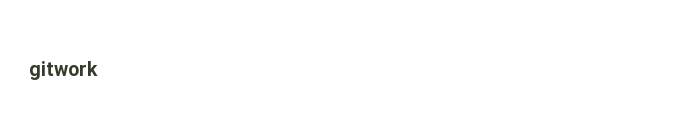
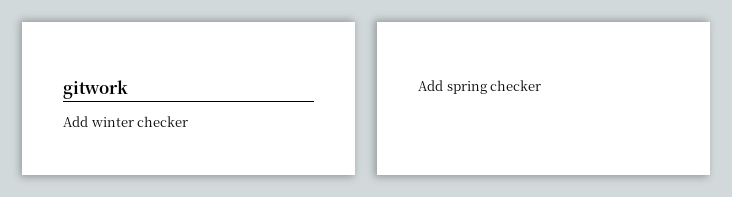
(98, 70) none -> [63,116,189,127] [418,80,542,94] // Add winter checker // Add spring checker

